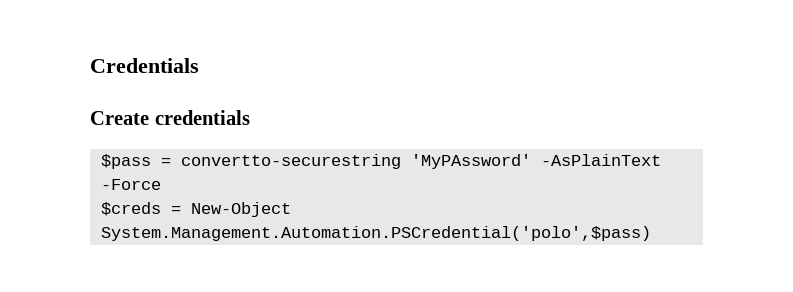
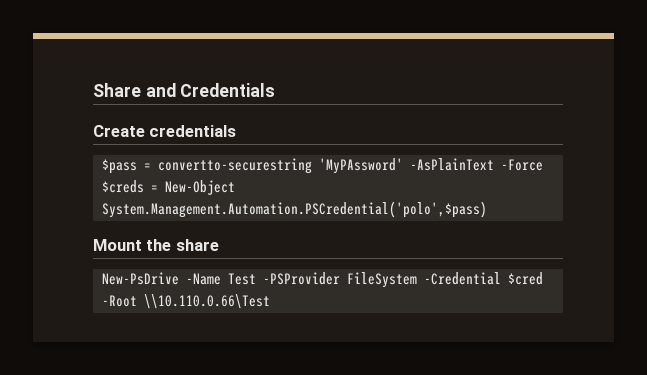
(90, 65) none -> [93,83,176,97] Share and
(651, 233) none -> [93,239,219,251] [102,272,543,288] [102,294,270,309] // Mount the share // New-PsDrive -Name Test -PSProvider FileSystem -Credential $cred -Root \\10.110.0.66\Test

